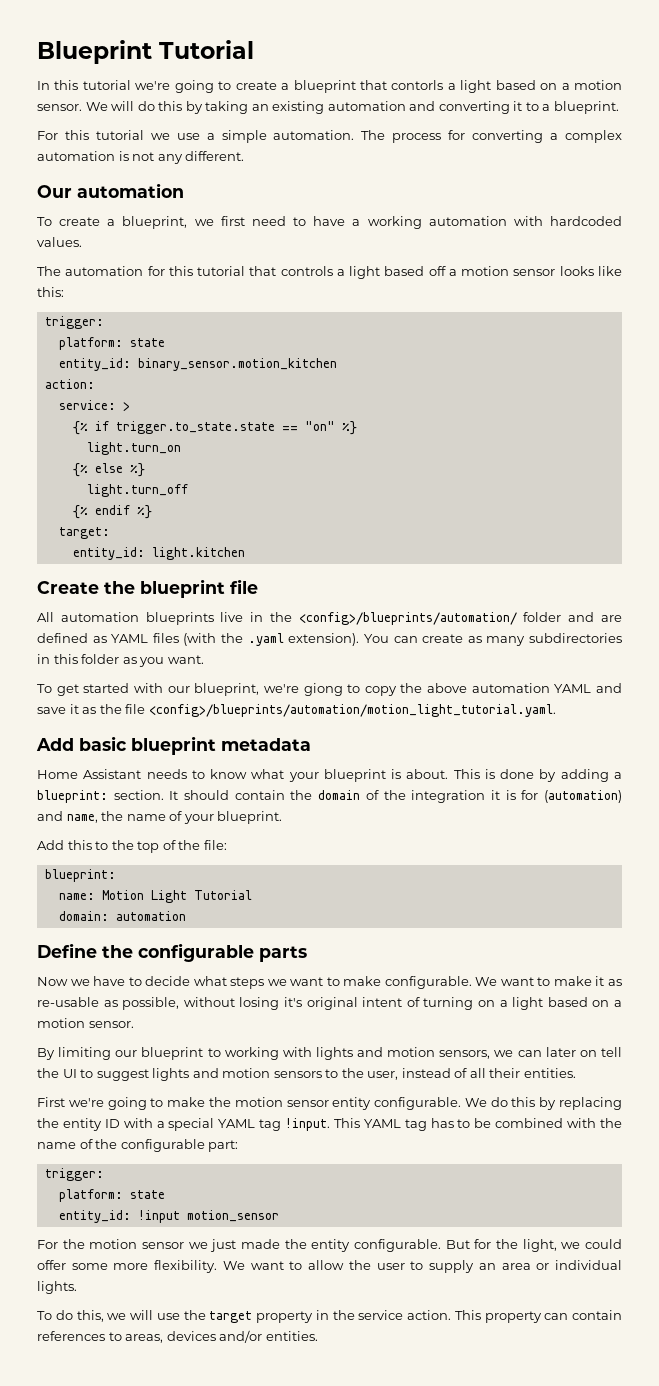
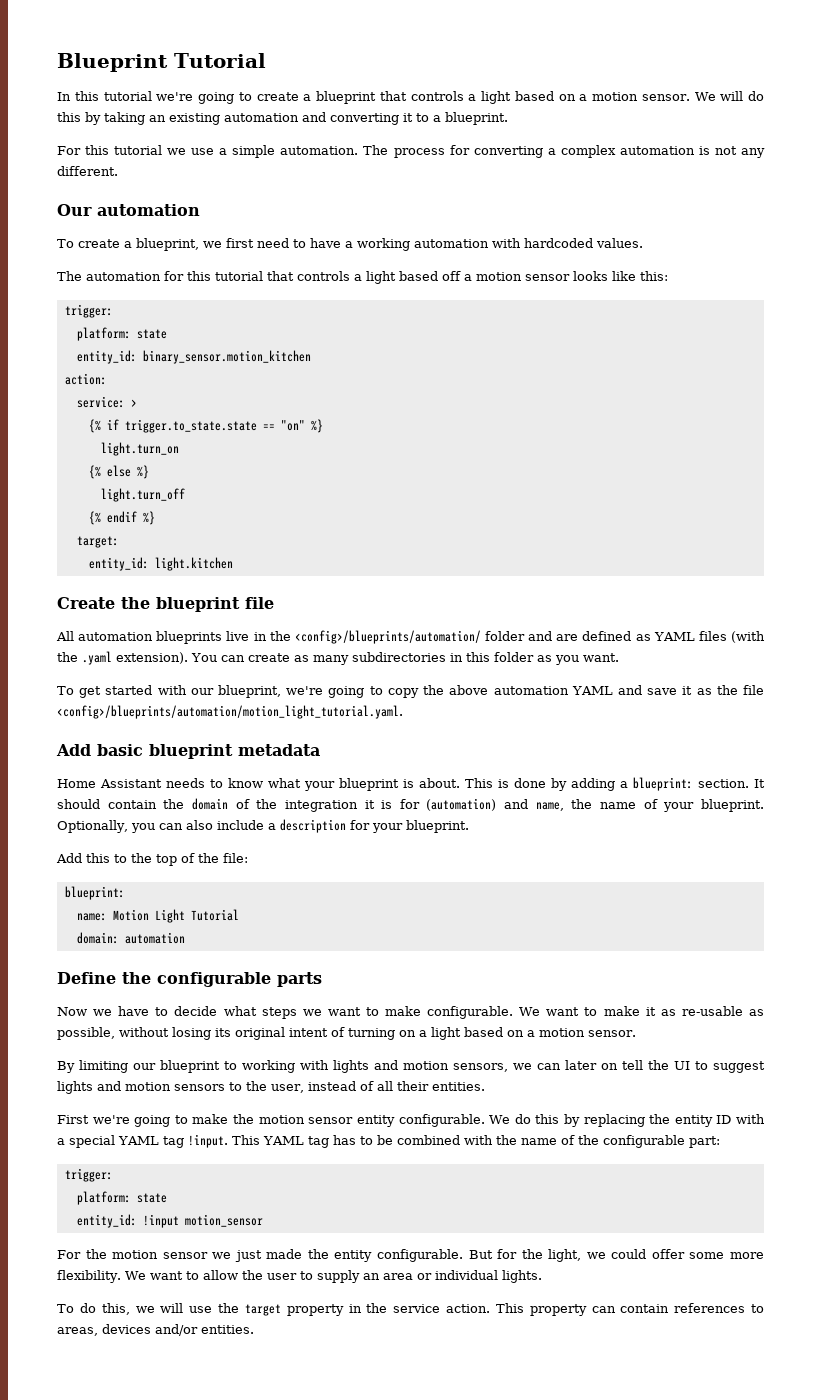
[391,80,444,90] contorls -> [410,91,464,101] controls
[303,683,343,696] giong -> [328,686,365,698] going
(283, 817) none -> [57,819,469,833] Optionally, you can also include a description for your blueprint.
[284,997,302,1007] it's -> [215,1028,231,1037] its

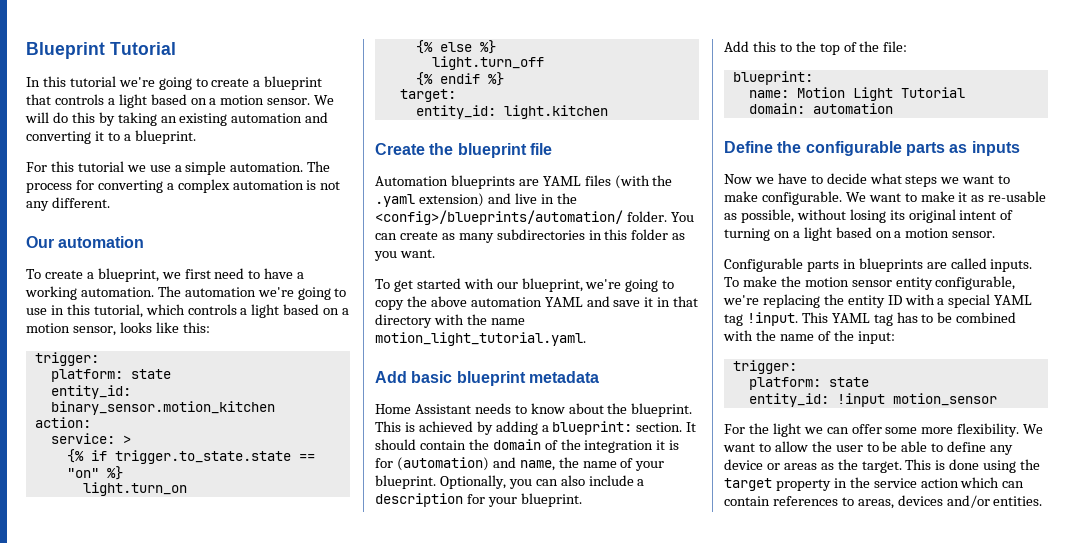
[414,238,643,248] [57,271,570,284] automation with hardcoded values. // The automation for this tutorial that controls a light based off a motion sensor -> [80,286,347,300] [26,304,350,318] [26,323,116,336] automation. The automation we're going to use in this tutorial, which controls a light based on a motion sensor,
[56,630,651,644] All automation blueprints live in the <config>/blueprints/automation/ folder and are defined as -> [375,175,539,189] Automation blueprints are
[116,652,188,664] extension). -> [418,193,577,207] [375,210,667,225] extension) and live in the <config>/blueprints/automation/ folder.
[696,685,765,695] [57,705,403,719] as the file <config>/blueprints/automation/motion_light_tutorial.yaml. -> [657,296,699,307] [375,314,525,328] [375,332,586,346] in that directory with the name motion_light_tutorial.yaml.
[268,778,546,791] what your blueprint is about. This is done -> [568,403,693,417] [375,421,473,432] about the blueprint. This is achieved
(322, 979) none -> [949,141,1020,156] as inputs
[57,1060,765,1073] [57,1081,485,1094] [57,1115,188,1127] By limiting our blueprint to working with lights and motion sensors, we can later on tell the UI to suggest lights and motion sensors to the user, instead of all their entities. // First we're going to -> [724,258,1033,272] [724,277,739,287] Configurable parts in blueprints are called inputs. To
[398,1114,580,1127] configurable. We do this by -> [935,276,1016,290] [723,295,759,305] configurable, we're
[603,1135,720,1148] configurable part: -> [857,331,895,344] input:
[112,1249,647,1262] motion sensor we just made the entity configurable. But for the light, we could -> [772,423,849,437] light we can
[316,1270,542,1283] [57,1303,213,1315] supply an area or individual lights. // To do this, we will use -> [882,441,1014,455] [724,459,1017,473] be able to define any device or areas as the target. This is done using
[445,1303,587,1316] action. This property -> [920,477,1000,488] action which

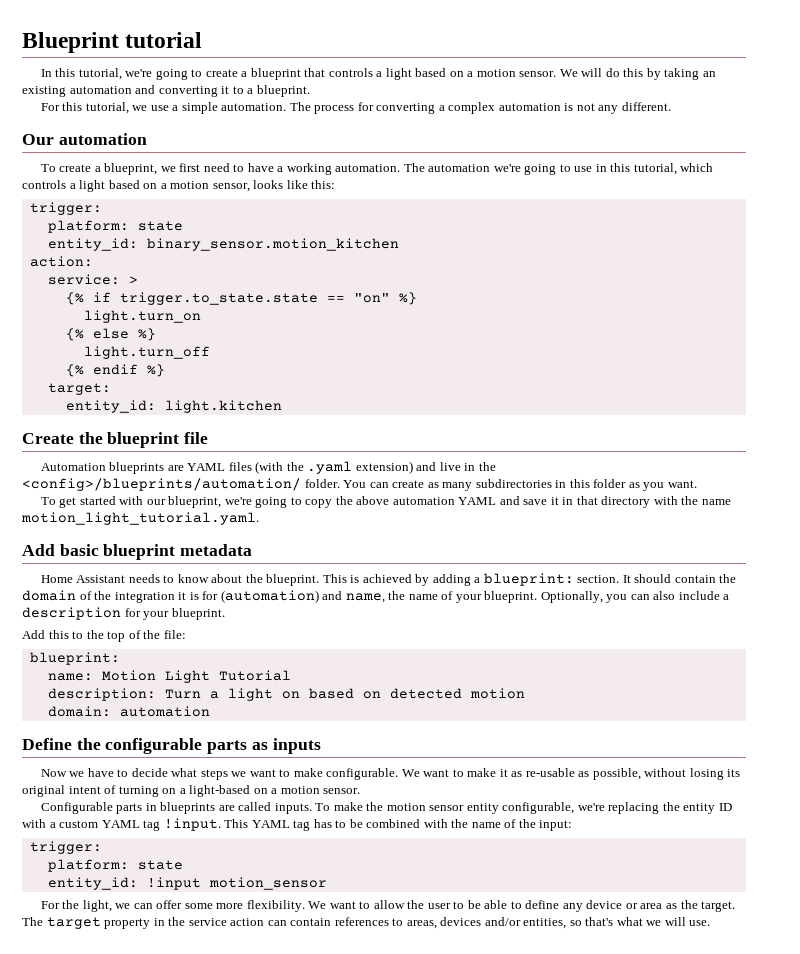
[110,42,176,55] Tutorial -> [125,32,203,48] tutorial
[69,76,116,87] tutorial -> [78,68,122,80] tutorial,
[77,161,124,172] tutorial -> [85,102,129,114] tutorial,
(965, 92) none -> [47,688,525,701] // description: Turn a light on based on detected motion
[803,227,872,241] light based -> [189,785,251,797] light-based
[948,294,991,308] special -> [59,820,99,828] custom
[772,423,801,437] light -> [82,900,112,912] light,
[783,463,817,470] areas -> [640,903,663,909] area
[905,459,1041,473] This is done using the -> [22,917,43,926] The
[960,477,1000,488] which -> (265, 922) none
[993,496,1043,506] entities. -> [523,917,711,929] entities, so that's what we will use.

